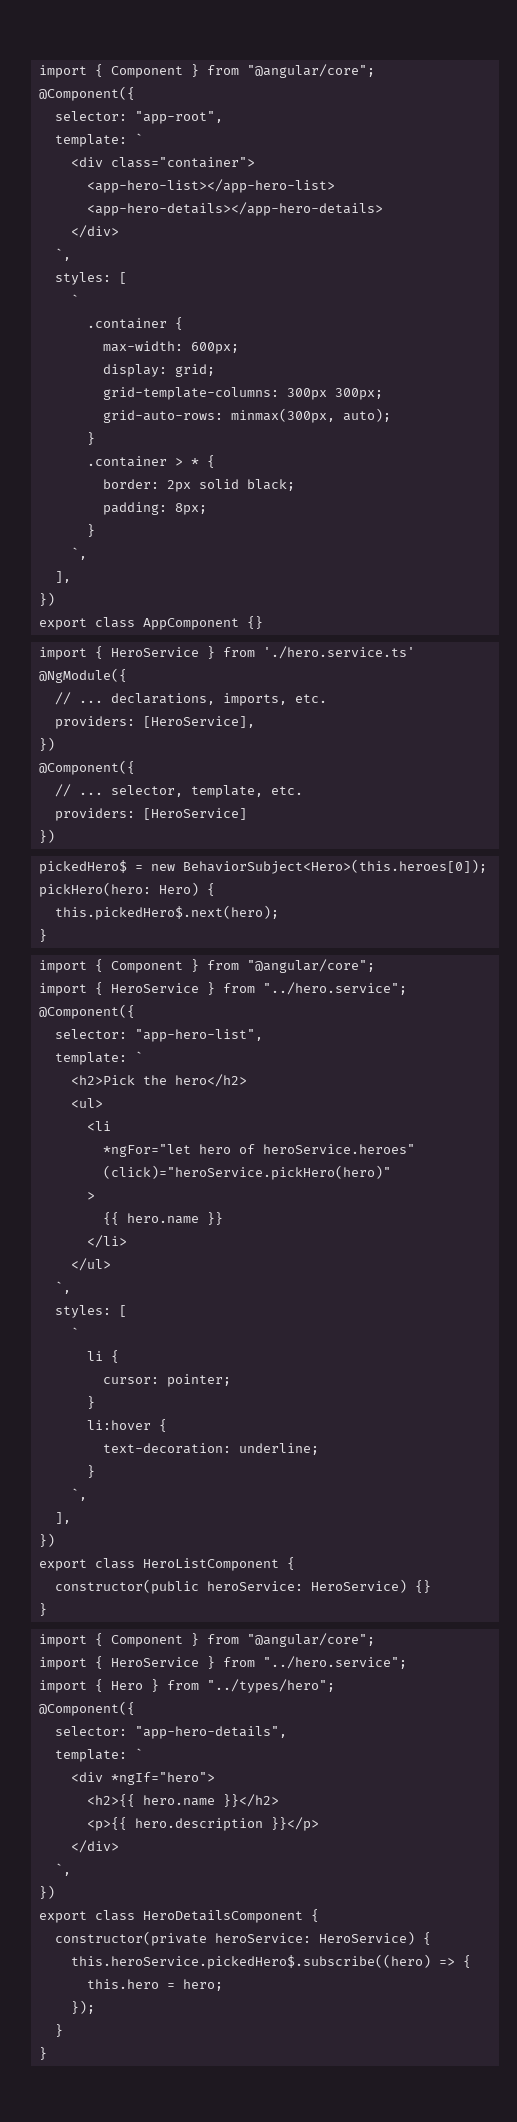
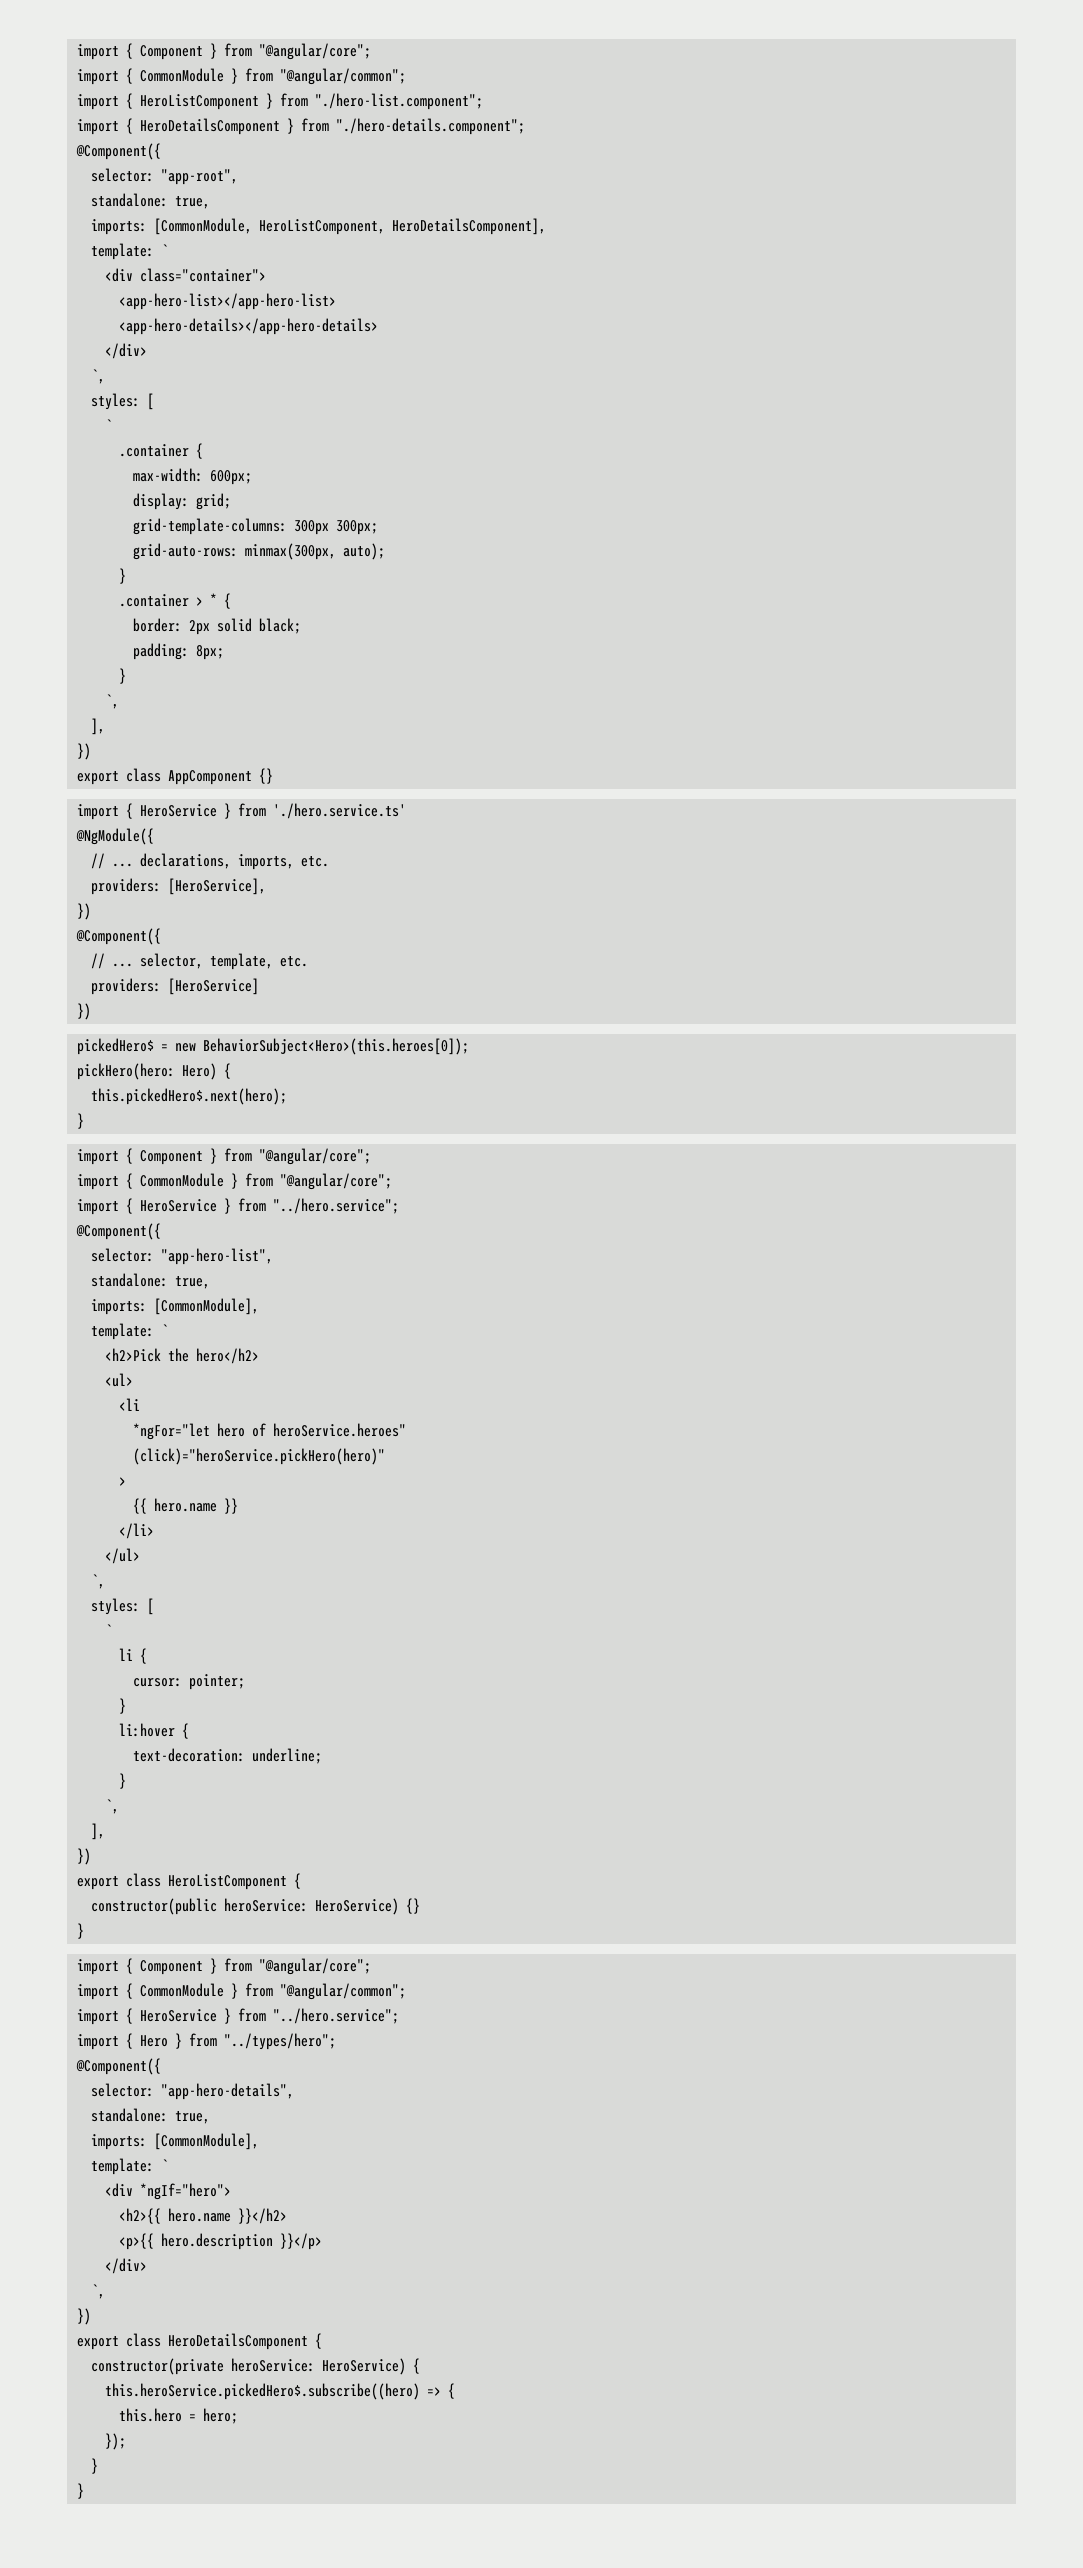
[38,64,375,78] [38,86,135,101] [54,111,223,124] import { Component } from "@angular/core"; // @Component({ // selector: "app-root", -> [76,43,371,60] [76,68,406,85] [76,93,483,110] [76,118,525,135] [75,143,161,160] [90,168,238,185] [90,193,210,209] [90,218,546,235] import { Component } from "@angular/core"; // import { CommonModule } from "@angular/common"; // import { HeroListComponent } from "./hero-list.component"; // import { HeroDetailsComponent } from "./hero-details.component"; // @Component({ // selector: "app-root", // standalone: true, // imports: [CommonModule, HeroListComponent, HeroDetailsComponent],
(375, 966) none -> [76,1173,392,1190] // import { CommonModule } from "@angular/core";
(263, 1035) none -> [90,1273,210,1289] [90,1298,259,1315] // standalone: true, // imports: [CommonModule],
(375, 1640) none -> [76,1983,406,2000] // import { CommonModule } from "@angular/common";
(287, 1732) none -> [90,2108,210,2124] [90,2133,259,2150] // standalone: true, // imports: [CommonModule],

